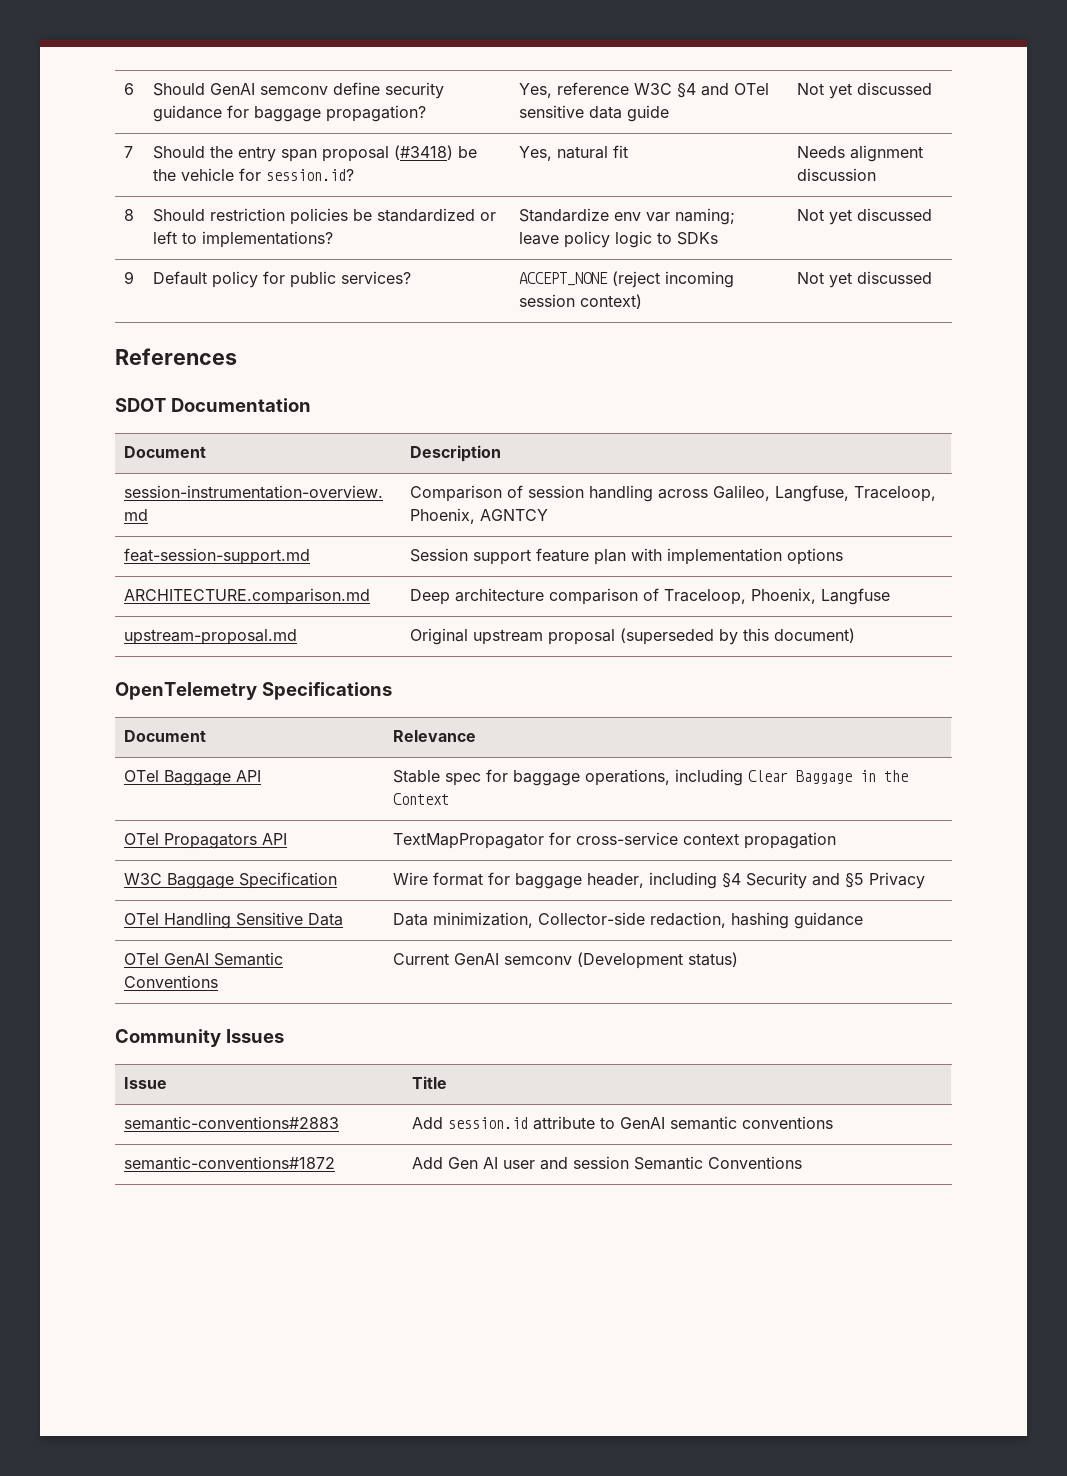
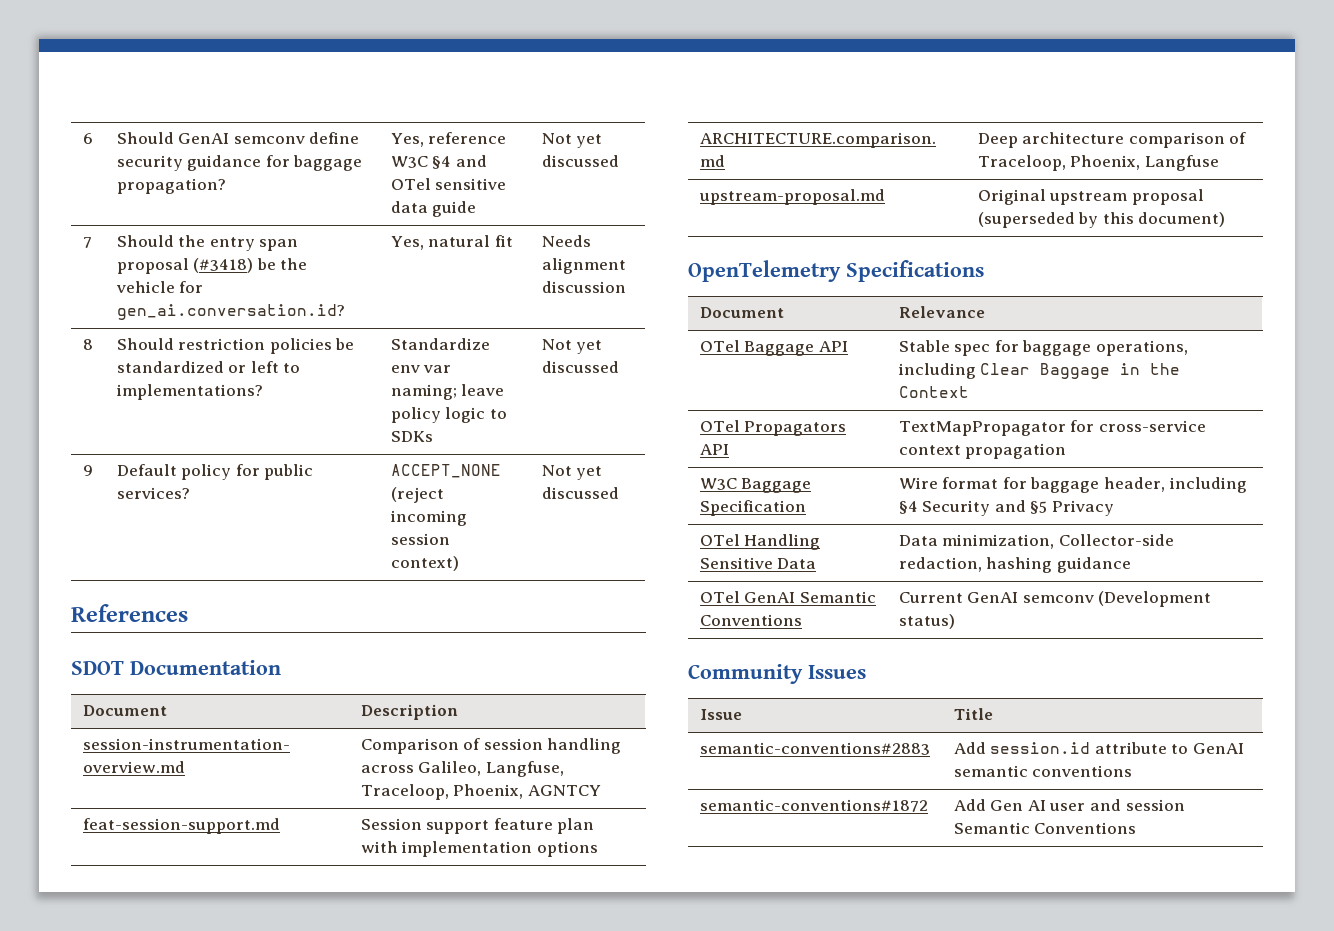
[266,169,355,181] session.id? -> [116,304,345,320] gen_ai.conversation.id?

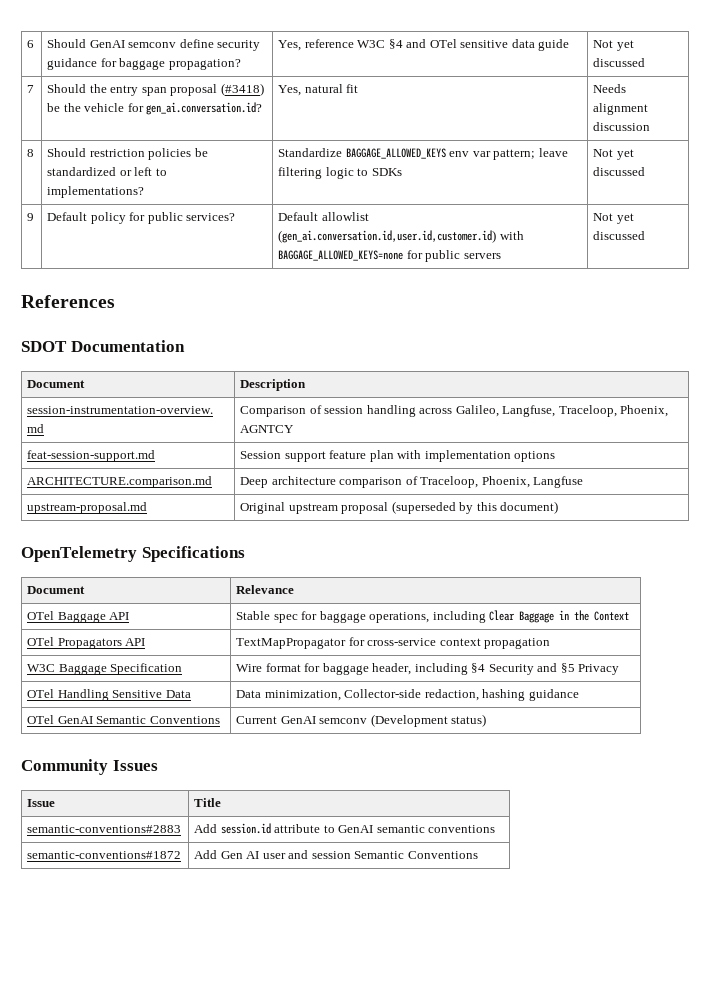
(490, 344) none -> [345,148,446,159] BAGGAGE_ALLOWED_KEYS
[390,384,505,400] [390,407,441,423] naming; leave policy -> [493,148,568,160] [278,167,323,179] pattern; leave filtering
[390,464,501,478] [390,487,444,503] [389,510,467,526] [390,533,450,545] [390,556,459,571] ACCEPT_NONE (reject incoming session context) -> [278,212,369,221] [278,230,524,243] [278,250,501,262] Default allowlist (gen_ai.conversation.id,user.id,customer.id) with BAGGAGE_ALLOWED_KEYS=none for public servers

